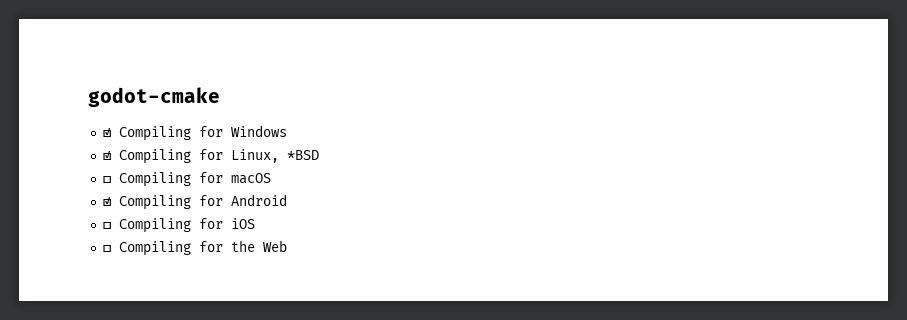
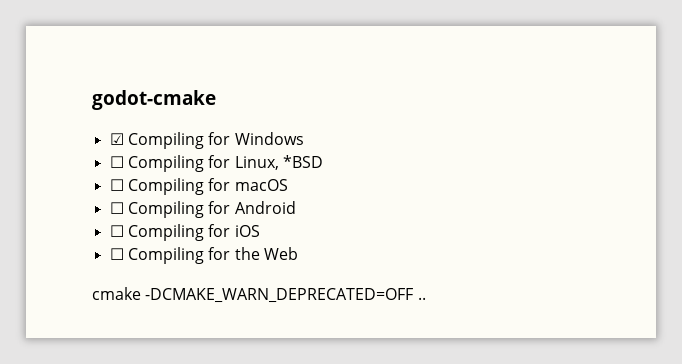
[102,151,111,160] ☑ -> [109,156,124,168] ☐
[102,197,111,206] ☑ -> [109,202,124,214] ☐
(287, 246) none -> [92,287,426,303] // cmake -DCMAKE_WARN_DEPRECATED=OFF ..

